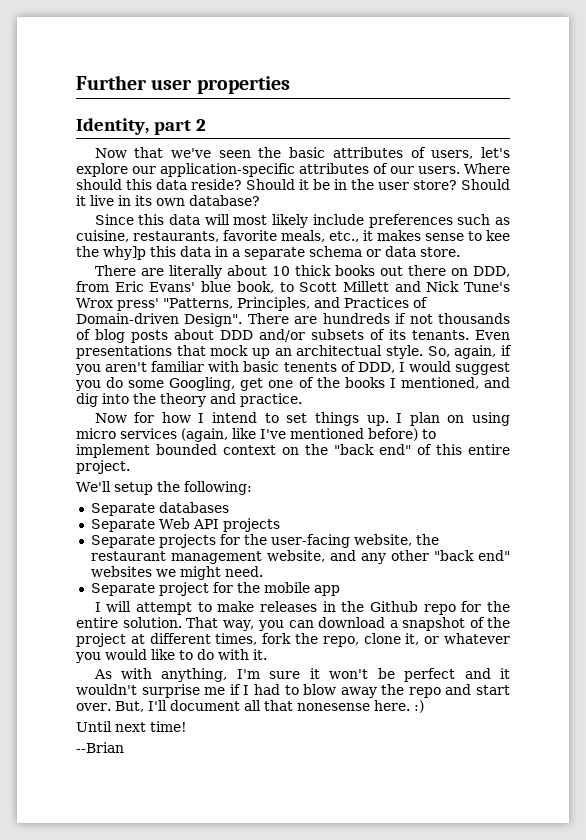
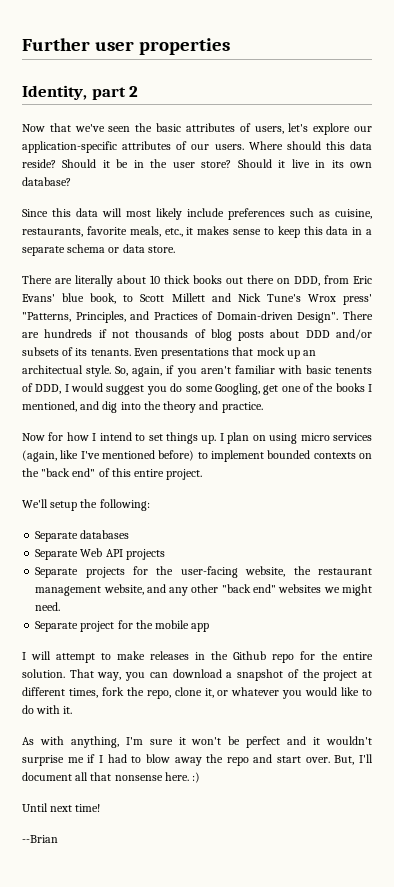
[486,230,510,241] [76,246,146,260] kee the why]p -> [277,226,300,238] keep
[223,445,276,455] context -> [313,452,356,459] contexts
[296,703,370,711] nonesense -> [114,775,163,781] nonsense

